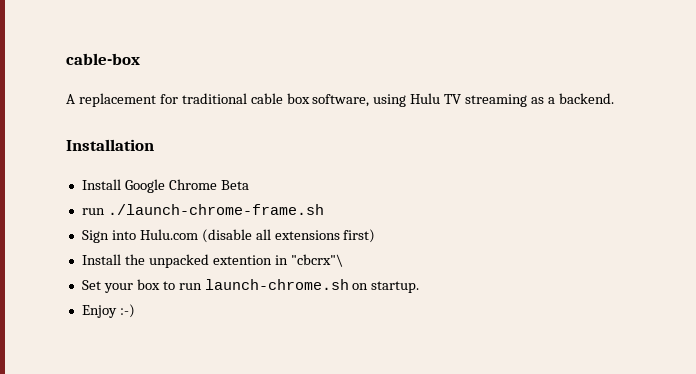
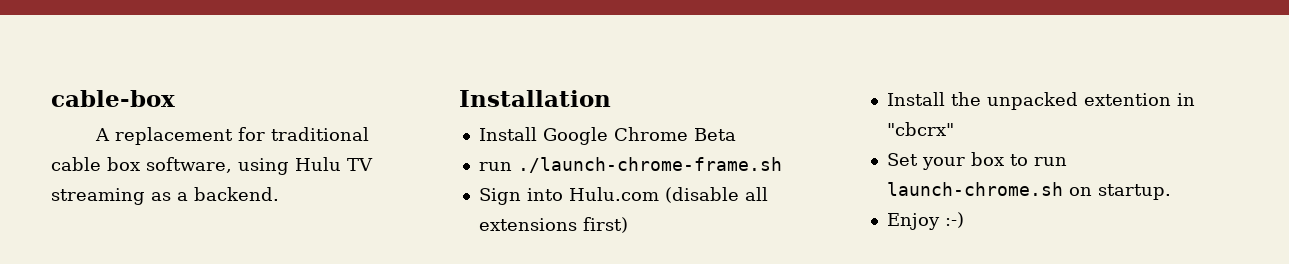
[290,254,343,267] "cbcrx"\ -> [886,122,954,136] "cbcrx"

